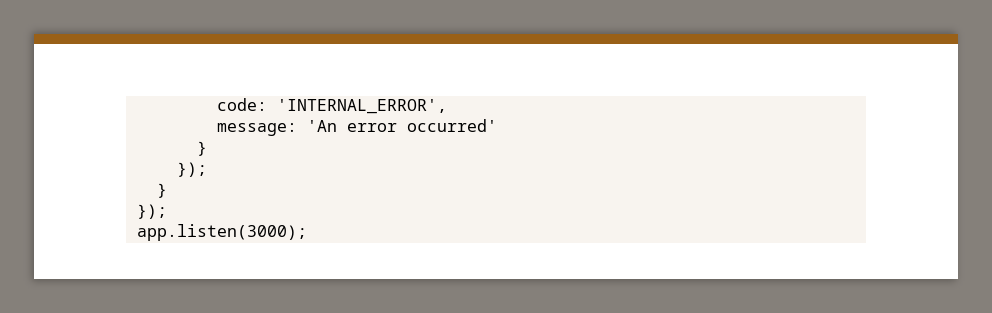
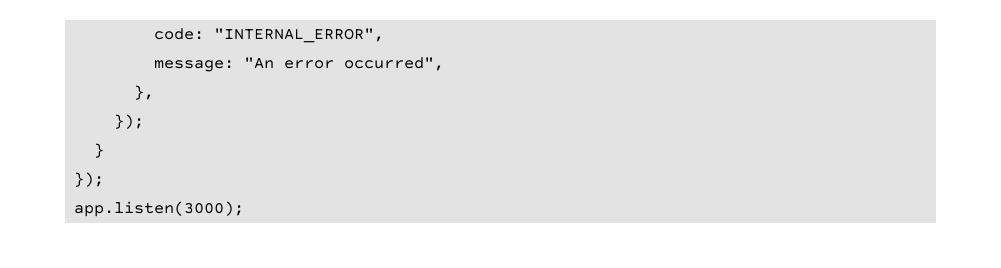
[276,99,447,114] 'INTERNAL_ERROR', -> [214,28,385,43] "INTERNAL_ERROR",
[306,119,497,132] [196,141,207,156] 'An error occurred' // } -> [244,57,445,71] [134,85,155,100] "An error occurred", // },

